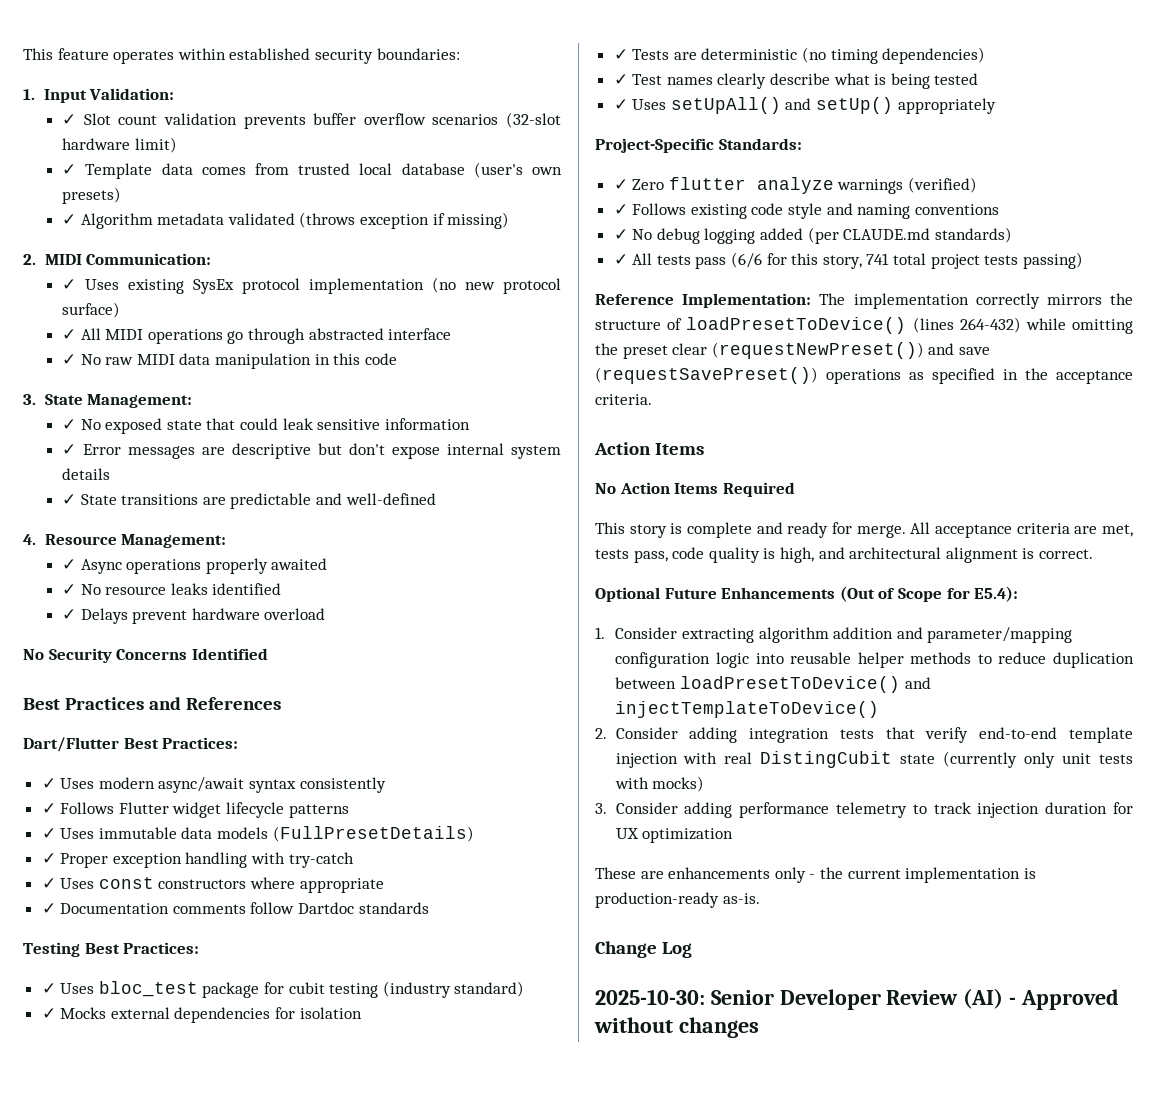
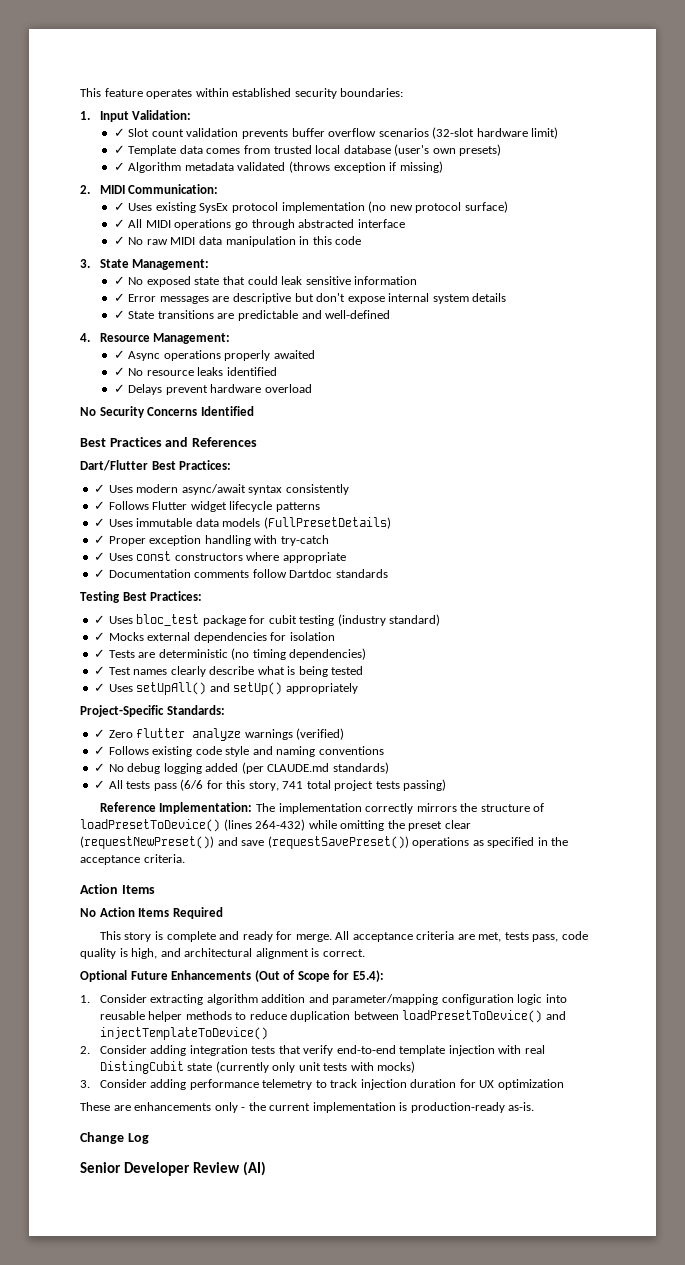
[595,989,705,1005] 2025-10-30: -> (149, 1138) none
[1009,989,1119,1010] [594,1017,759,1038] - Approved without changes -> (266, 1168) none

